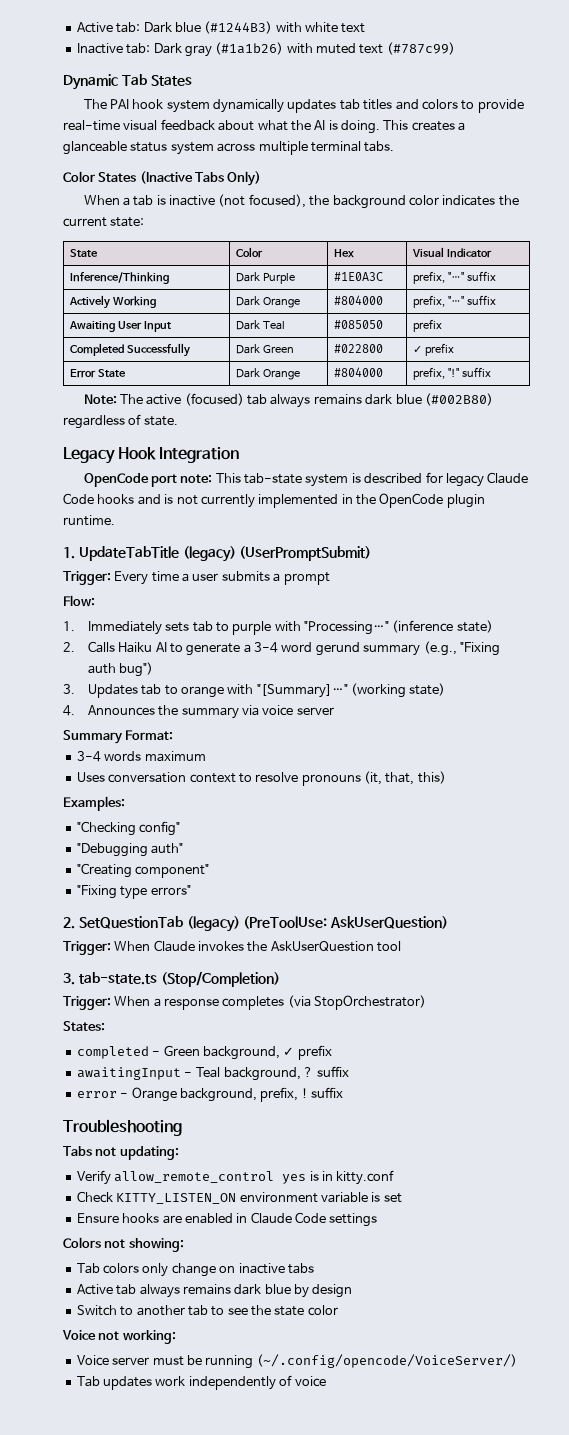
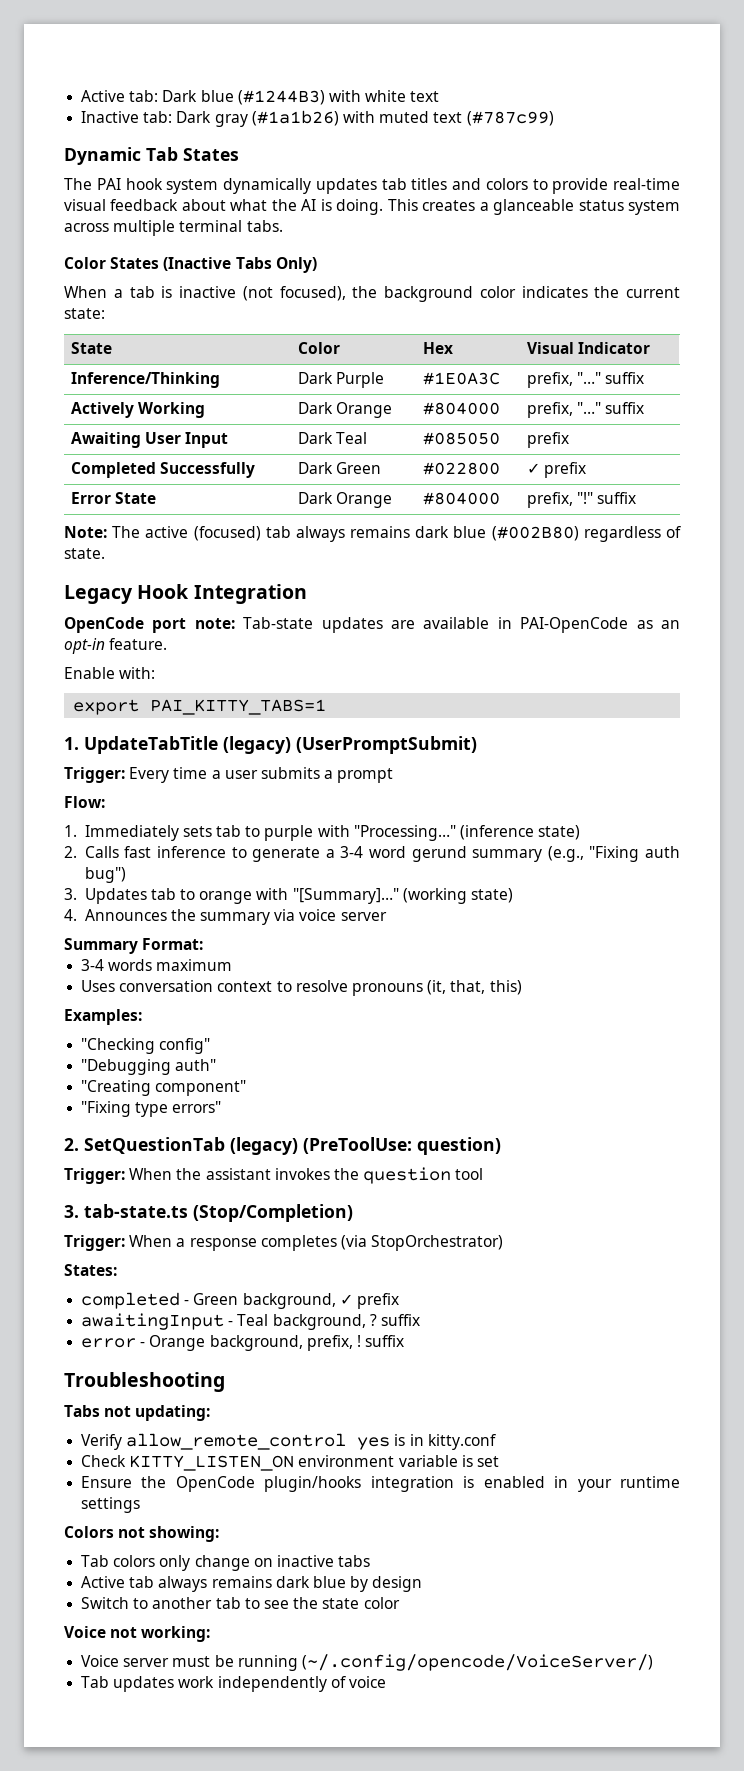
[215,472,529,487] [63,493,485,508] [63,515,115,526] This tab-state system is described for legacy Claude Code hooks and is not currently implemented in the OpenCode plugin runtime. -> [243,617,680,633] [64,638,168,654] [64,667,156,679] [73,699,327,715] Tab-state updates are available in PAI-OpenCode as an opt-in feature. // Enable with: // export PAI_KITTY_TABS=1
[118,642,167,653] Haiku AI -> [124,846,226,858] fast inference
[330,916,449,929] [63,940,195,955] AskUserQuestion) // Trigger: When Claude -> [417,1137,501,1155] [64,1168,271,1184] question) // Trigger: When the assistant
[270,941,374,952] AskUserQuestion -> [363,1167,452,1184] question
[122,1212,326,1224] hooks are enabled in Claude Code -> [141,1476,681,1492] the OpenCode plugin/hooks integration is enabled in your runtime

